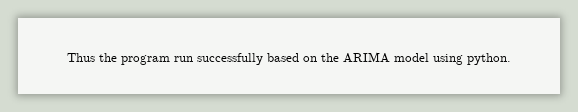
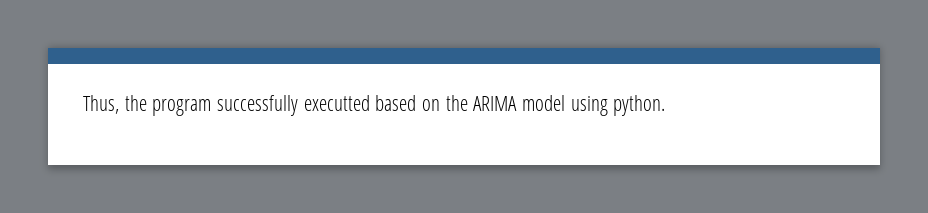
[67,53,95,62] Thus -> [83,95,119,114] Thus,
[174,53,263,65] run successfully -> [217,95,370,116] successfully executted

